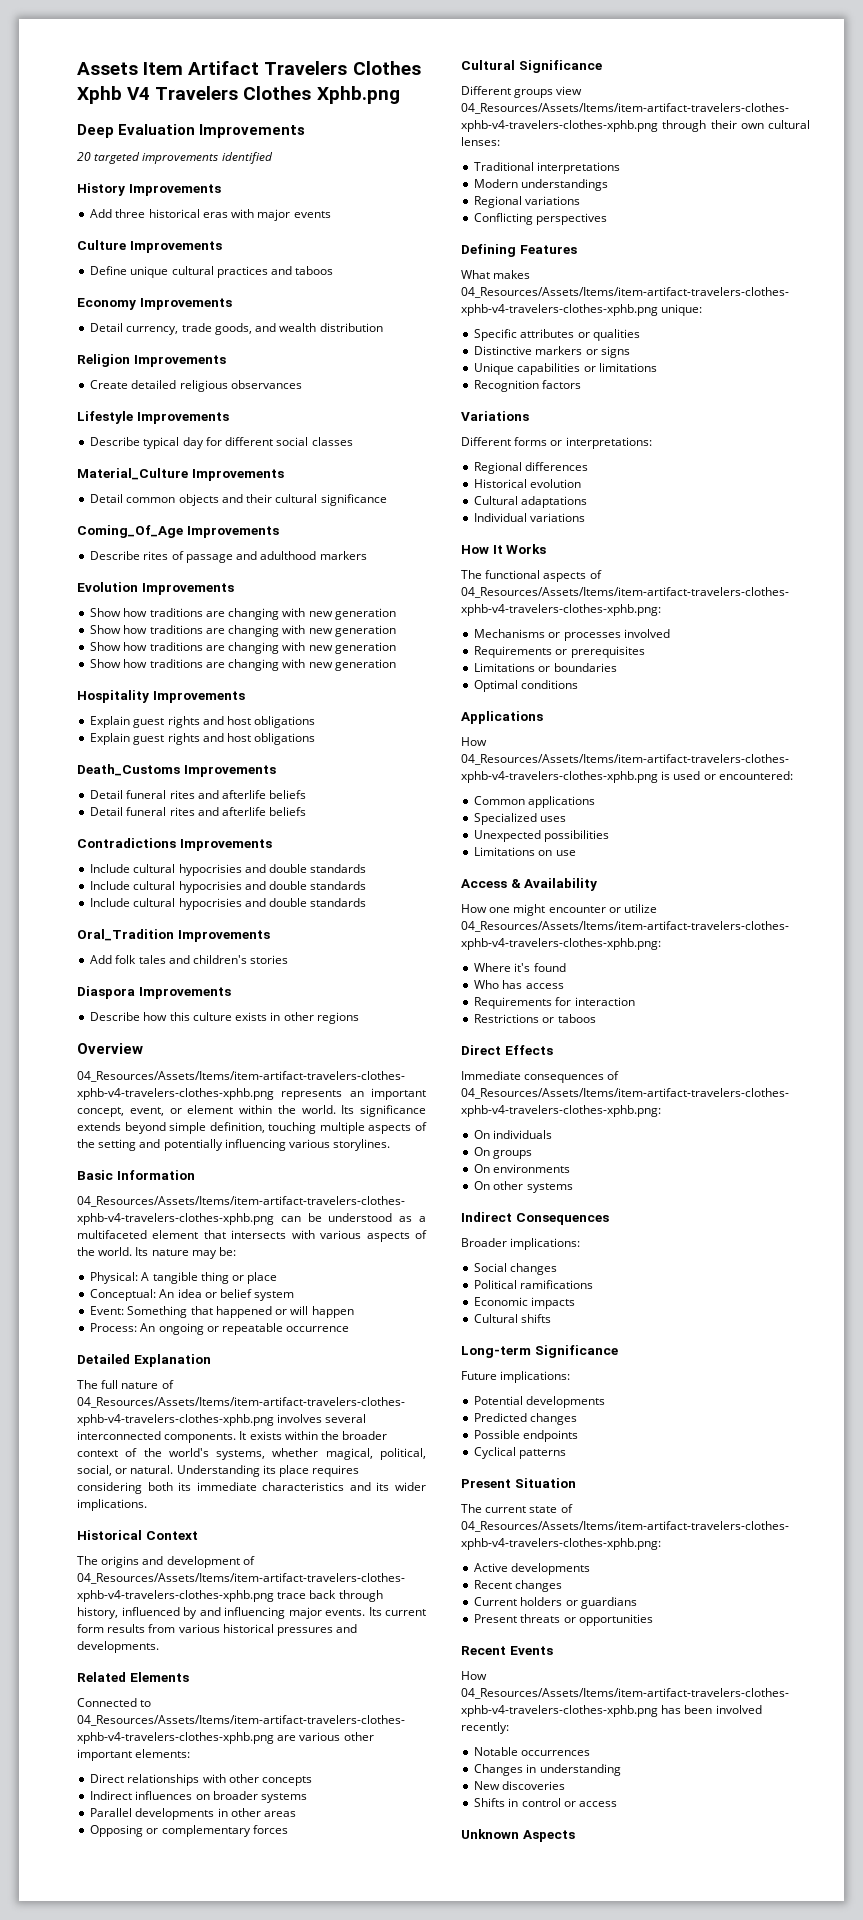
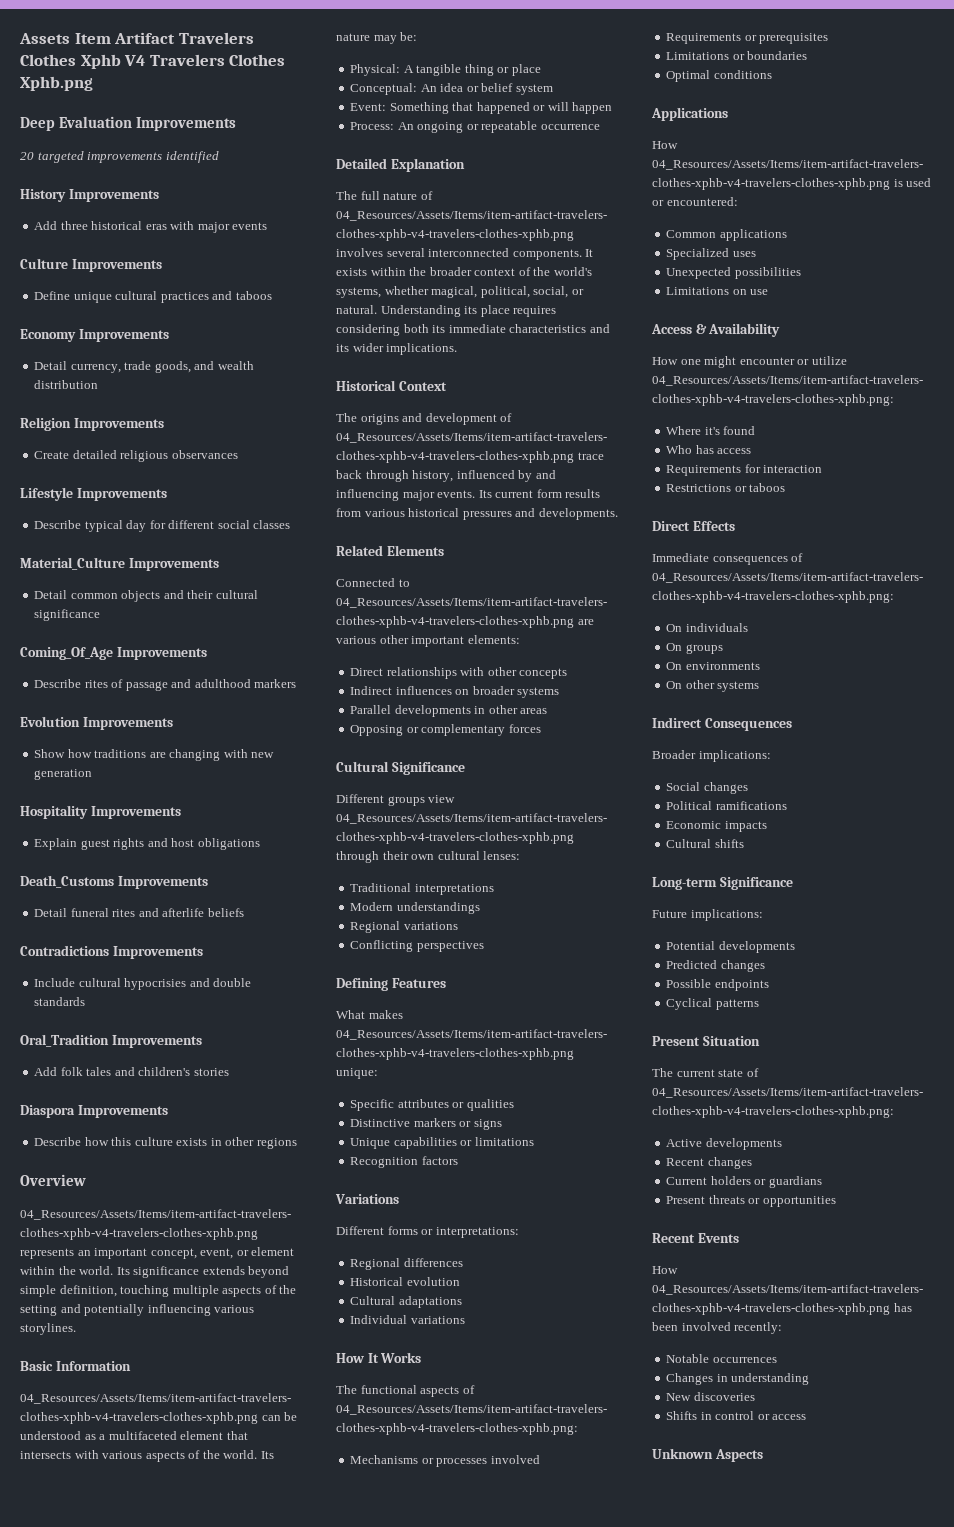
[90,625,396,637] [90,642,396,654] [90,659,396,671] // Show how traditions are changing with new generation // Show how traditions are changing with new generation // Show how traditions are changing with new generation -> (93, 774) none
[90,733,316,745] // Explain guest rights and host obligations -> (260, 844) none
[90,807,307,816] // Detail funeral rites and afterlife beliefs -> (244, 912) none
[90,881,367,893] [90,898,367,910] // Include cultural hypocrisies and double standards // Include cultural hypocrisies and double standards -> (86, 1001) none

